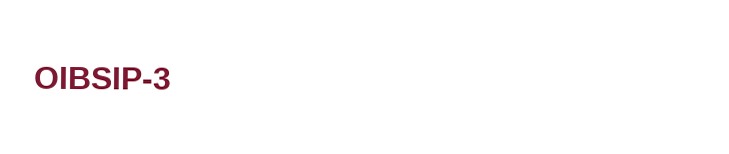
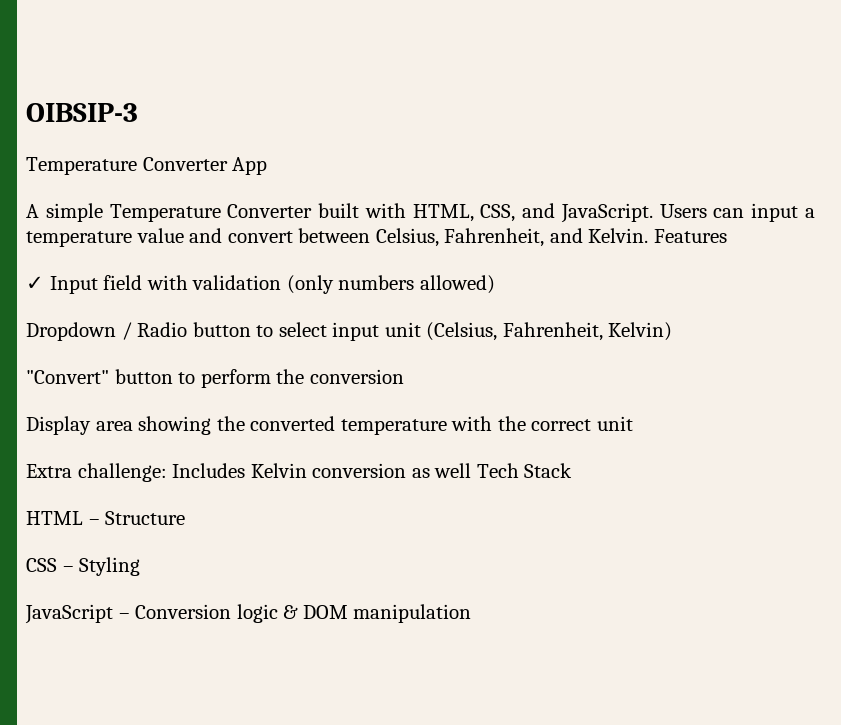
(172, 78) none -> [26,157,268,175] [26,203,816,223] [26,228,727,247] [26,275,495,294] [26,322,673,341] [26,369,404,388] [26,416,633,435] [26,463,573,482] [26,511,186,525] [26,557,141,576] [25,604,472,624] // Temperature Converter App // A simple Temperature Converter built with HTML, CSS, and JavaScript. Users can input a temperature value and convert between Celsius, Fahrenheit, and Kelvin. Features // ✓ Input field with validation (only numbers allowed) // Dropdown / Radio button to select input unit (Celsius, Fahrenheit, Kelvin) // "Convert" button to perform the conversion // Display area showing the converted temperature with the correct unit // Extra challenge: Includes Kelvin conversion as well Tech Stack // HTML – Structure // CSS – Styling // JavaScript – Conversion logic & DOM manipulation

